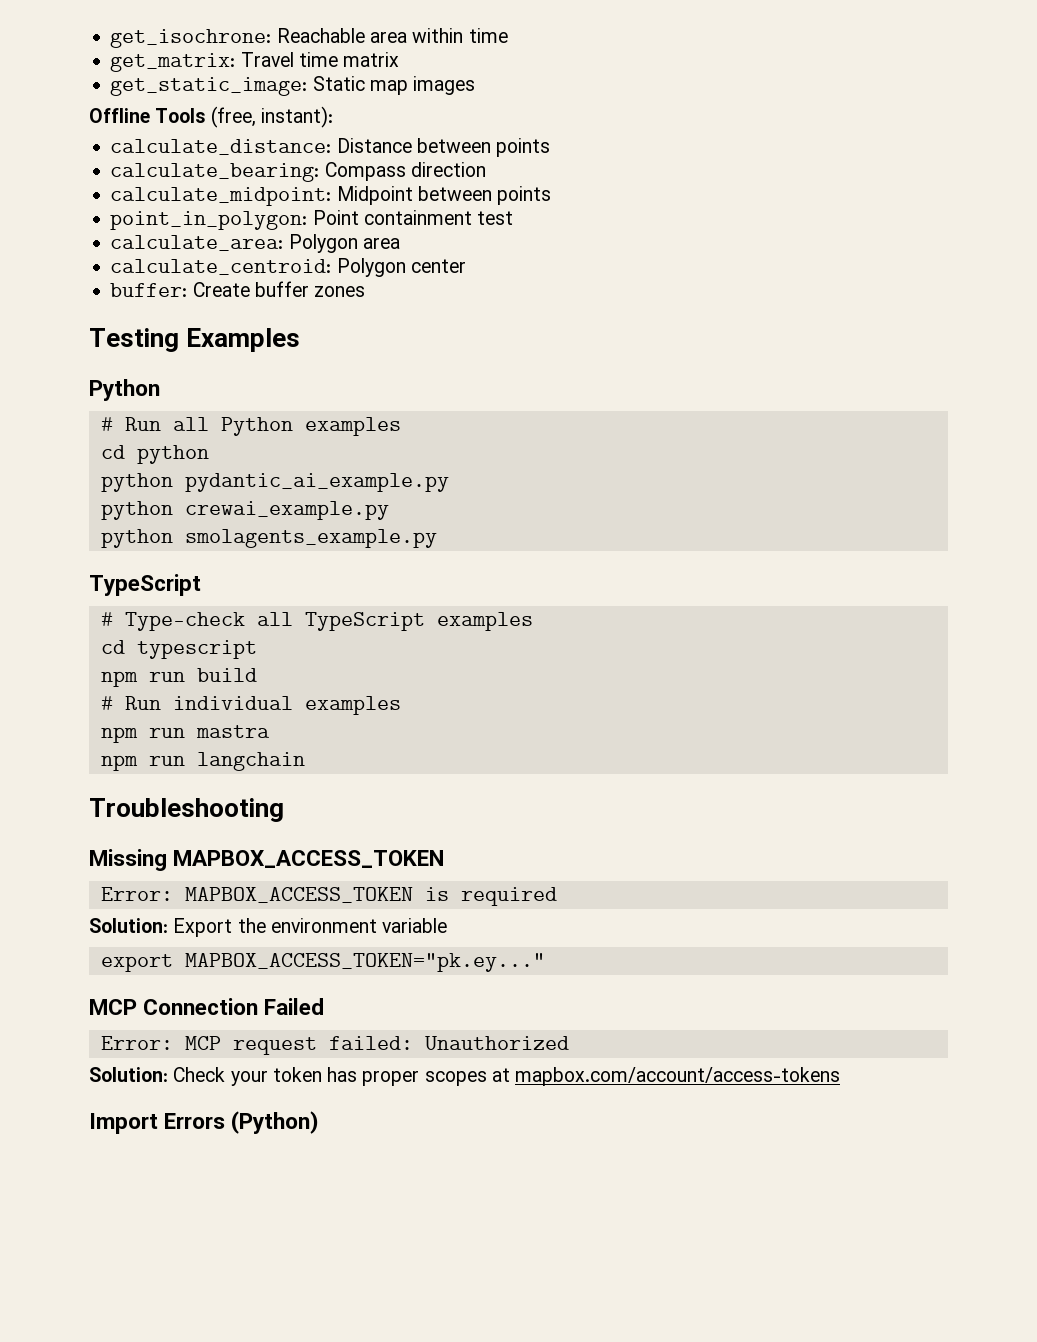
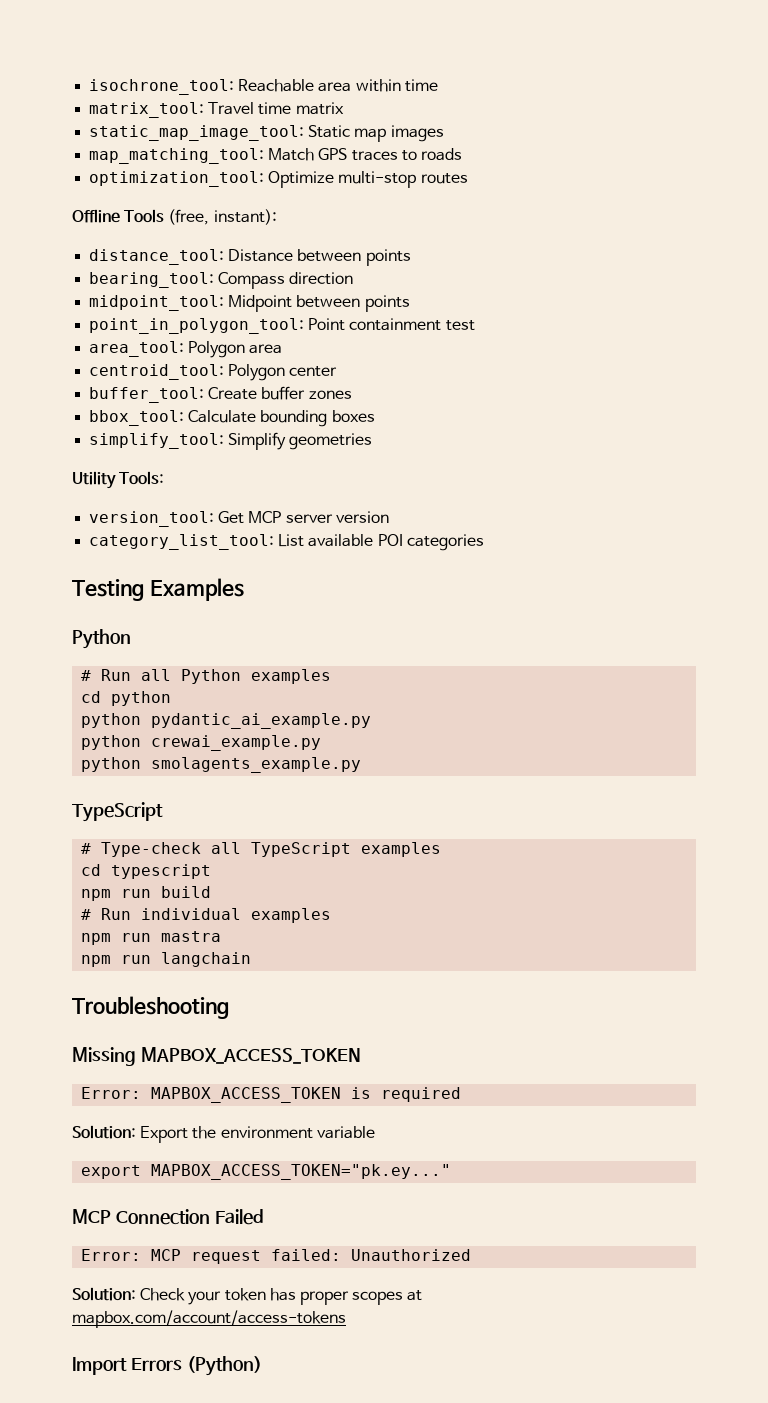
[110,29,272,48] get_isochrone: -> [89,79,235,95] isochrone_tool:
[110,53,236,72] get_matrix: -> [89,102,205,118] matrix_tool:
[110,77,308,96] get_static_image: -> [89,125,305,141] static_map_image_tool:
(476, 85) none -> [89,148,462,164] [89,171,468,188] // map_matching_tool: Match GPS traces to roads // optimization_tool: Optimize multi-stop routes
[110,139,332,155] calculate_distance: -> [89,249,225,265] distance_tool:
[110,163,320,182] calculate_bearing: -> [89,272,215,288] bearing_tool:
[110,187,332,206] calculate_midpoint: -> [89,295,225,311] midpoint_tool:
[110,211,308,230] point_in_polygon: -> [89,318,305,334] point_in_polygon_tool:
[110,235,284,251] calculate_area: -> [89,341,185,357] area_tool:
[110,259,332,275] calculate_centroid: -> [89,364,225,380] centroid_tool:
[110,283,188,297] buffer: -> [89,387,205,403] buffer_tool:
(366, 291) none -> [89,410,375,427] [89,432,373,450] [72,471,165,489] [89,511,389,527] [89,534,484,551] // bbox_tool: Calculate bounding boxes // simplify_tool: Simplify geometries // Utility Tools: // version_tool: Get MCP server version // category_list_tool: List available POI categories

